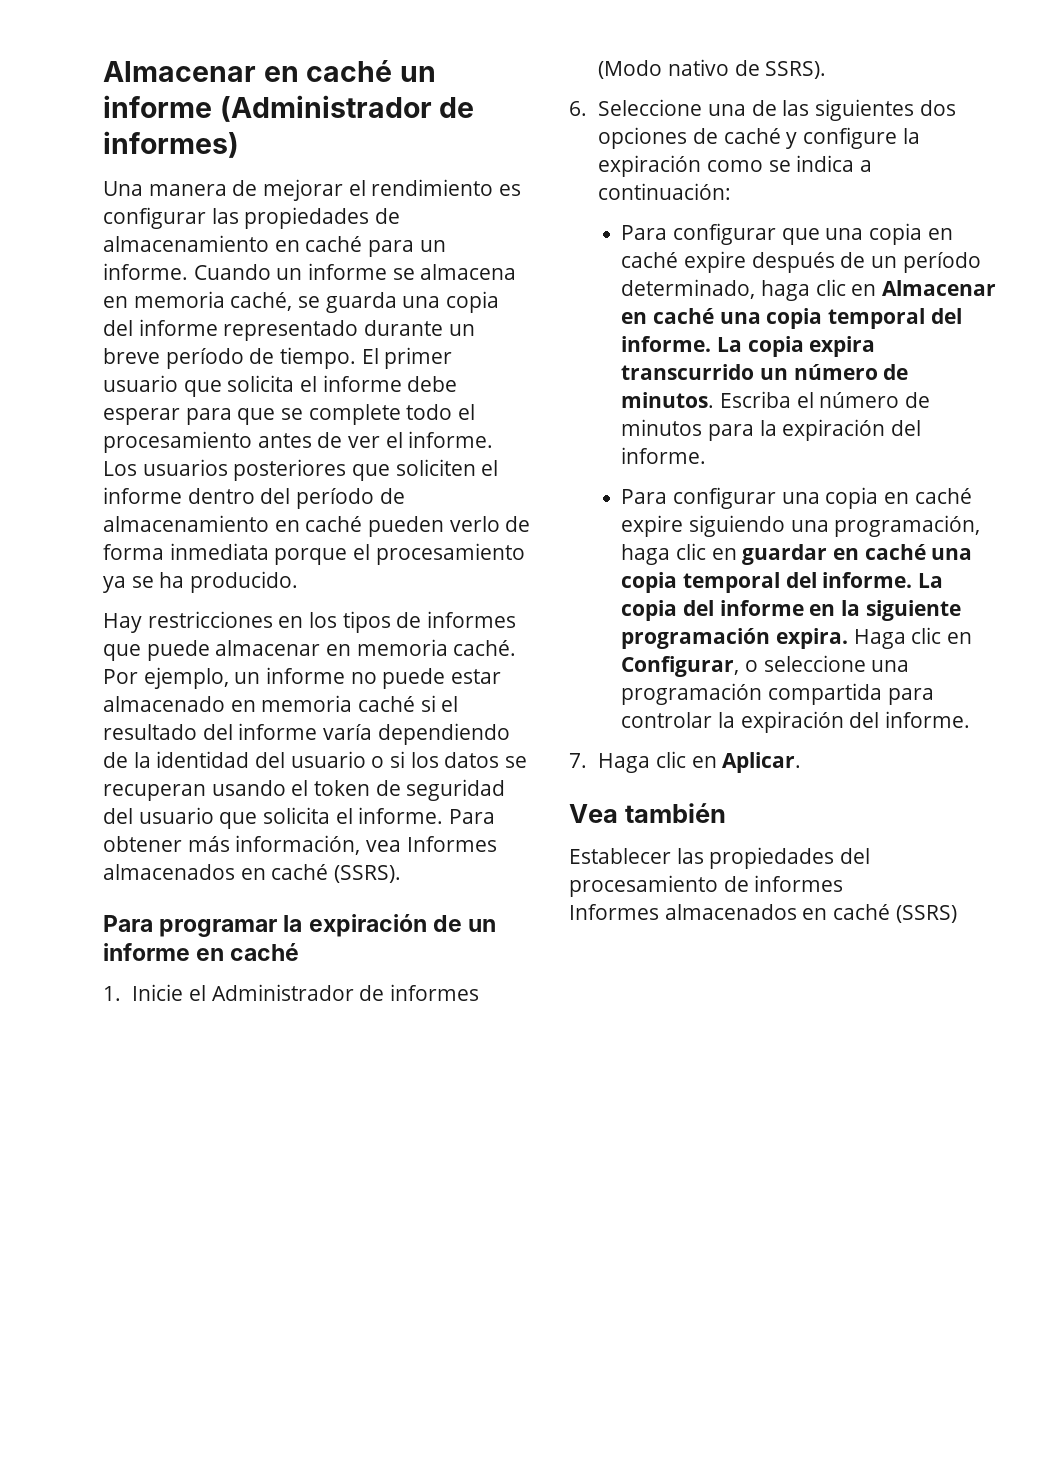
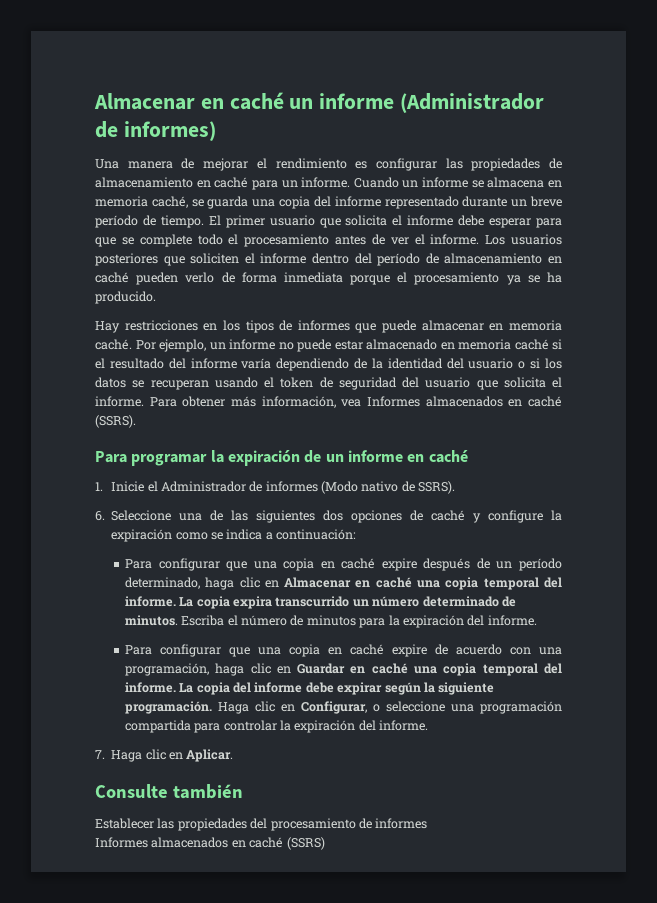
(878, 372) none -> [422,596,499,607] determinado
[781,487,972,509] [621,515,786,537] una copia en caché expire siguiendo -> [228,644,531,657] que una copia en caché expire de acuerdo con
[742,544,828,565] guardar -> [297,663,346,674] Guardar
[809,600,961,621] [621,628,849,649] en la siguiente programación expira. -> [305,682,495,695] [124,701,212,714] debe expirar según la siguiente programación.
[569,804,618,823] Vea -> [95,784,168,798] Consulte

